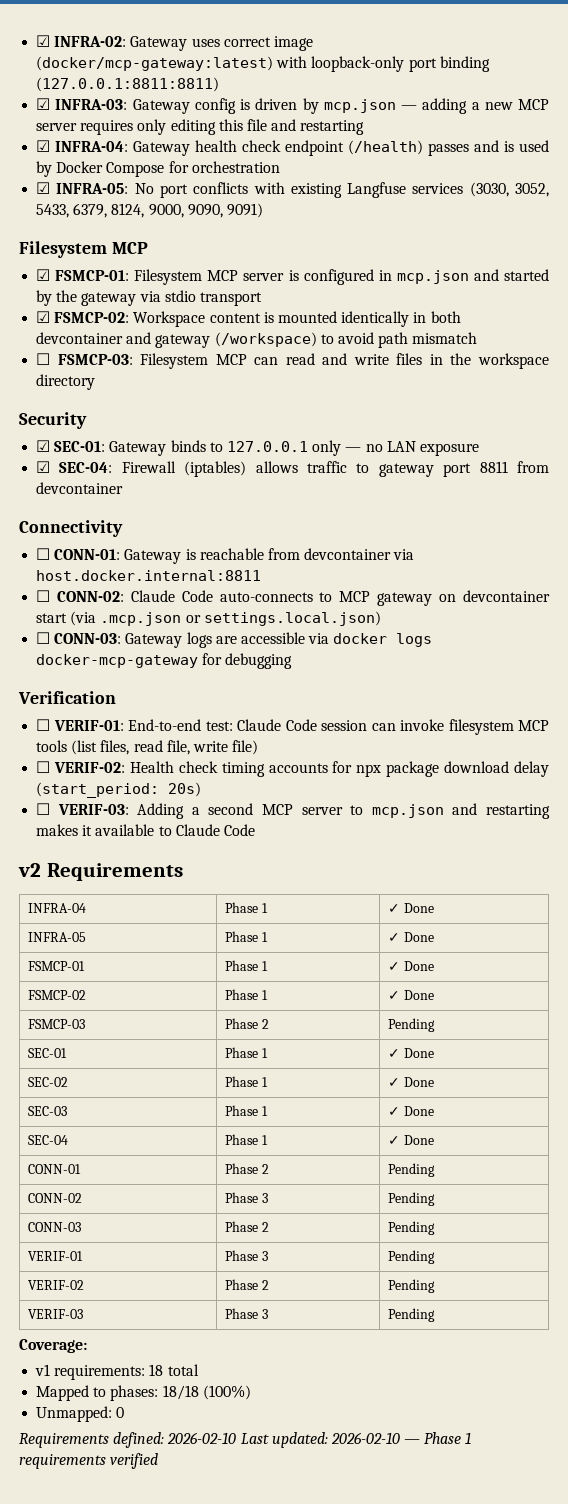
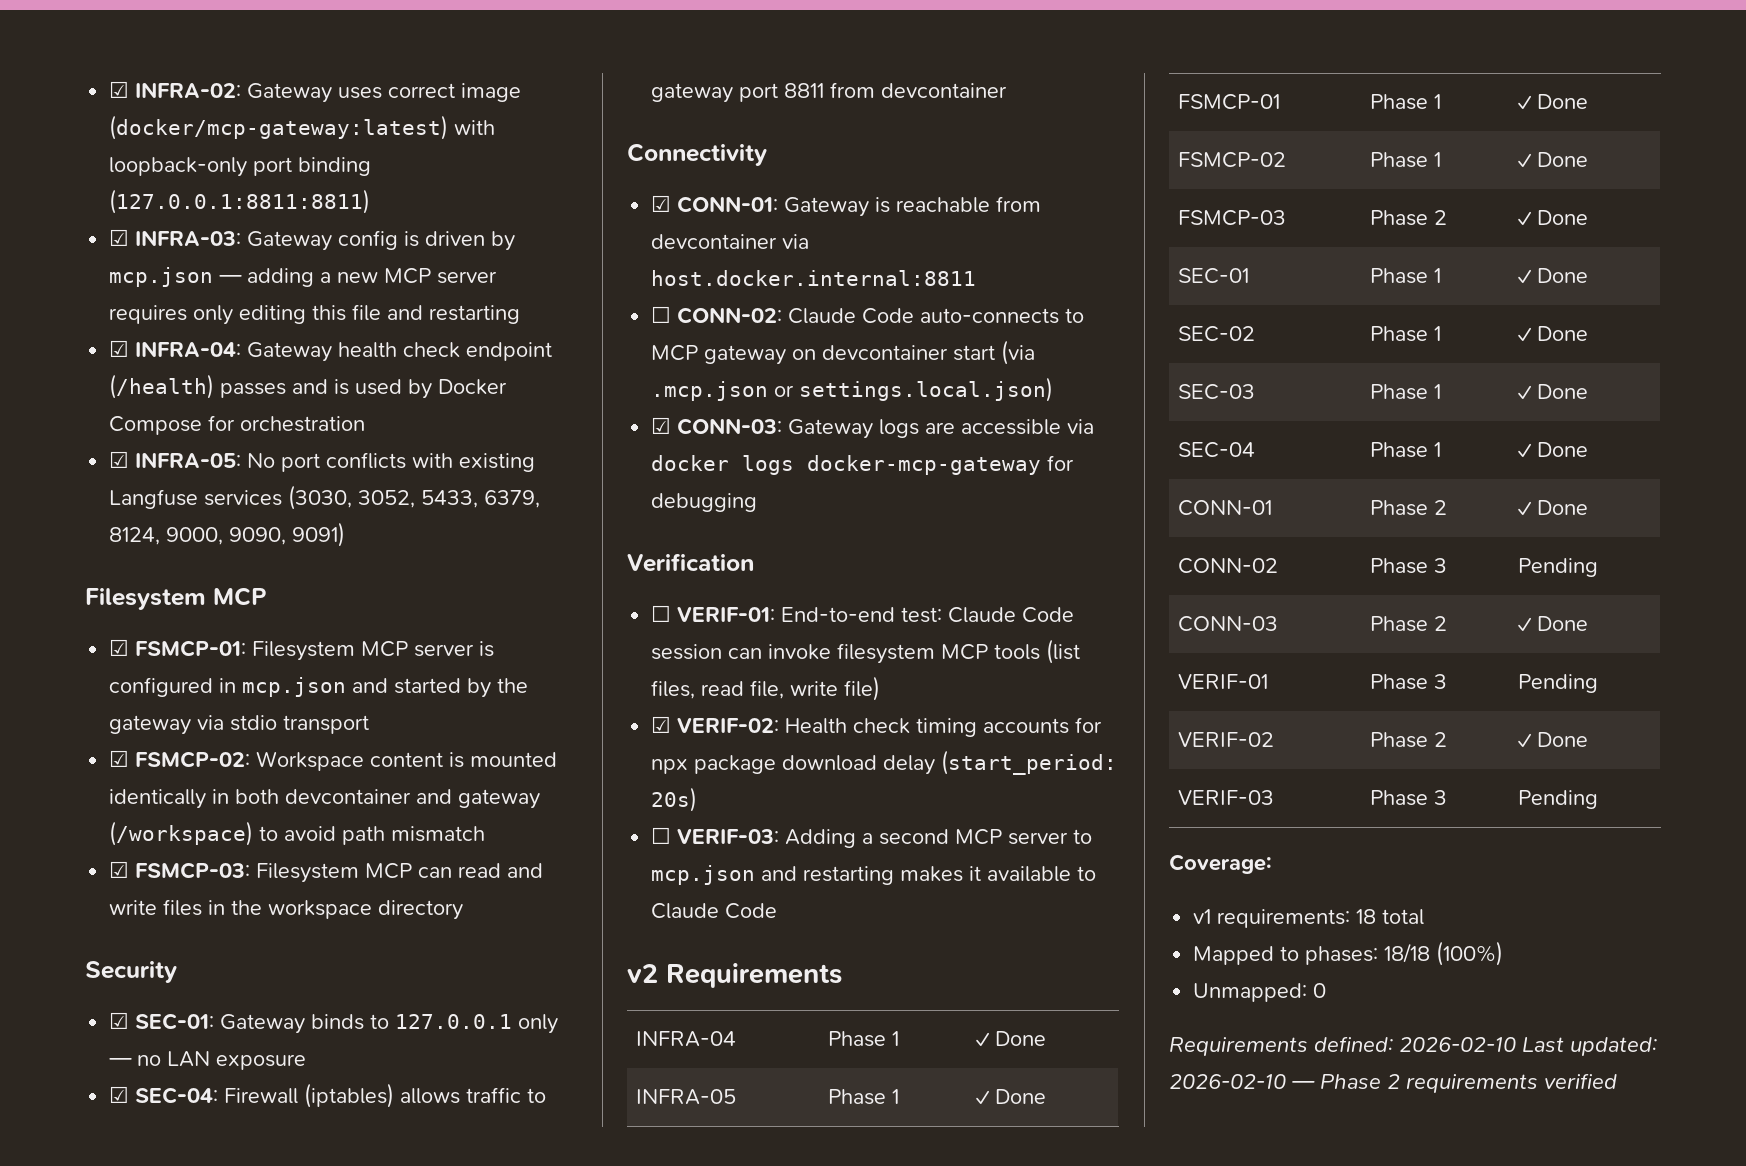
[36,353,51,365] ☐ -> [109,861,130,878] ☑
[36,548,51,560] ☐ -> [651,195,672,212] ☑
[36,632,51,644] ☐ -> [651,417,672,434] ☑
[36,761,51,773] ☐ -> [651,716,672,733] ☑
[387,1018,435,1032] Pending -> [1517,210,1588,226] ✓ Done
[387,1163,435,1177] Pending -> [1517,500,1588,516] ✓ Done
[387,1221,435,1235] Pending -> [1517,616,1588,632] ✓ Done
[387,1279,435,1293] Pending -> [1517,732,1588,748] ✓ Done
[465,1432,472,1444] 1 -> [1387,1074,1400,1089] 2

